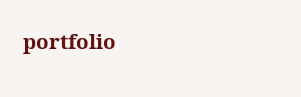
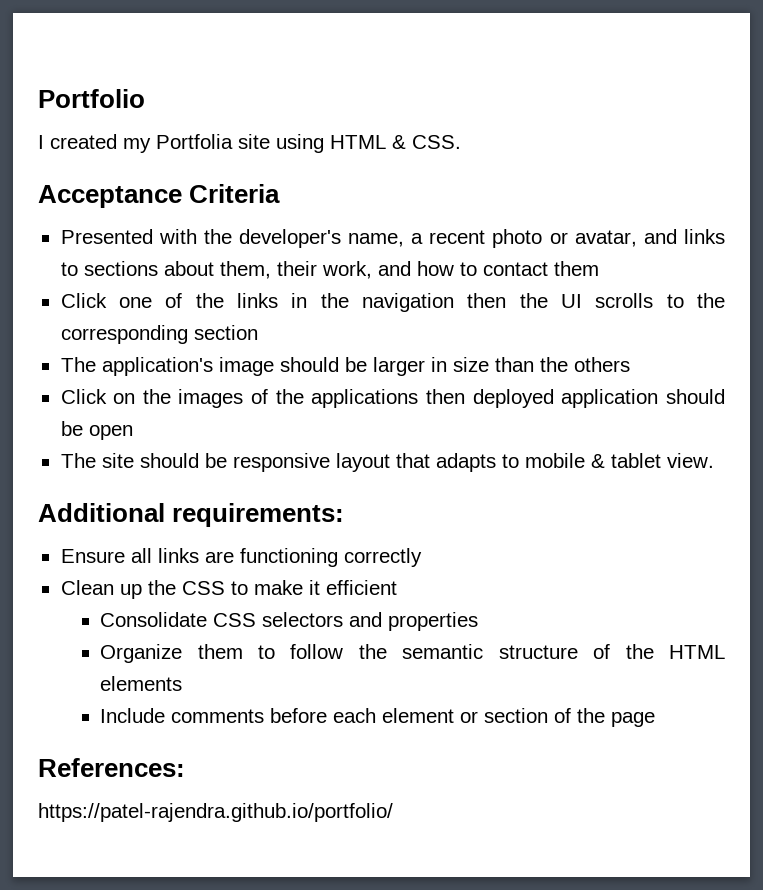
[23,34,116,54] portfolio -> [38,89,145,108] [38,134,461,153] [38,184,281,208] [60,229,725,248] [60,261,599,279] [60,293,726,312] [60,325,258,344] [60,357,630,376] [60,389,725,408] [60,421,133,440] [60,453,714,472] [38,503,345,527] [60,548,422,567] [60,580,397,599] [100,612,479,631] [100,644,725,663] [100,676,183,691] [100,708,656,727] [38,758,185,777] [38,803,393,822] Portfolio // I created my Portfolia site using HTML & CSS. // Acceptance Criteria // Presented with the developer's name, a recent photo or avatar, and links to sections about them, their work, and how to contact them // Click one of the links in the navigation then the UI scrolls to the corresponding section // The application's image should be larger in size than the others // Click on the images of the applications then deployed application should be open // The site should be responsive layout that adapts to mobile & tablet view. // Additional requirements: // Ensure all links are functioning correctly // Clean up the CSS to make it efficient // Consolidate CSS selectors and properties // Organize them to follow the semantic structure of the HTML elements // Include comments before each element or section of the page // References: // https://patel-rajendra.github.io/portfolio/

